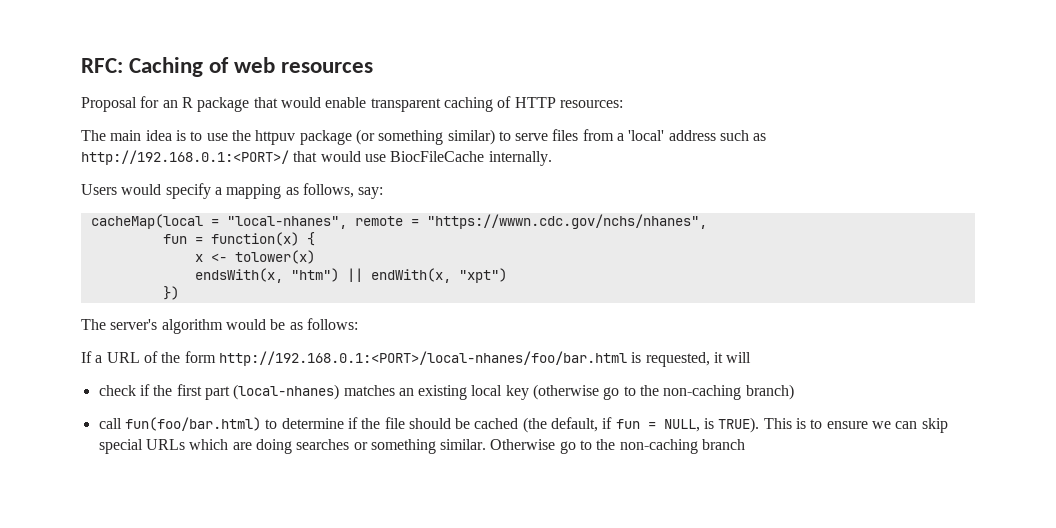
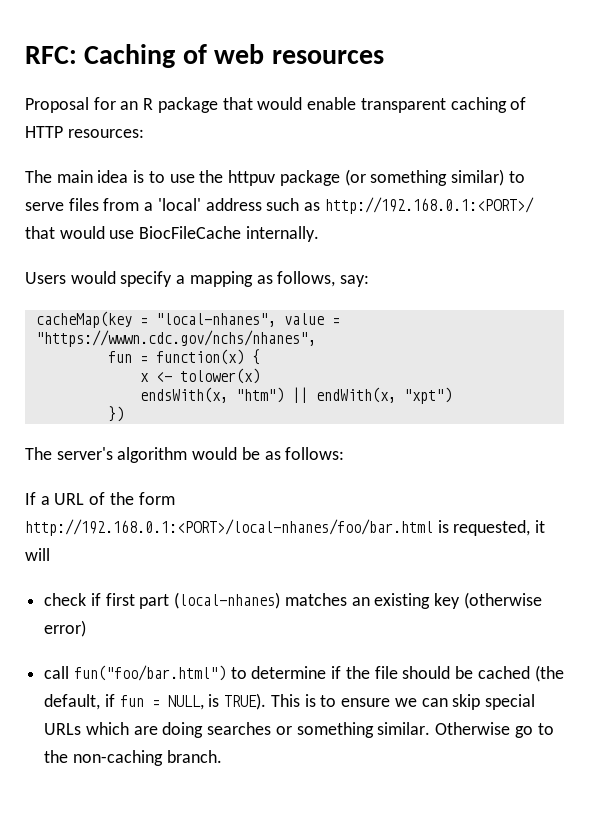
[90,214,203,229] cacheMap(local -> [35,311,132,328] cacheMap(key
[354,216,403,226] remote -> [283,313,324,325] value
[153,385,173,396] the -> (101, 599) none
[471,385,503,396] local -> (431, 601) none
[603,384,794,400] go to the non-caching branch) -> [44,620,87,637] error)
[124,417,261,431] fun(foo/bar.html) -> [73,665,226,681] fun("foo/bar.html")
[702,439,746,450] branch -> [166,750,222,763] branch.

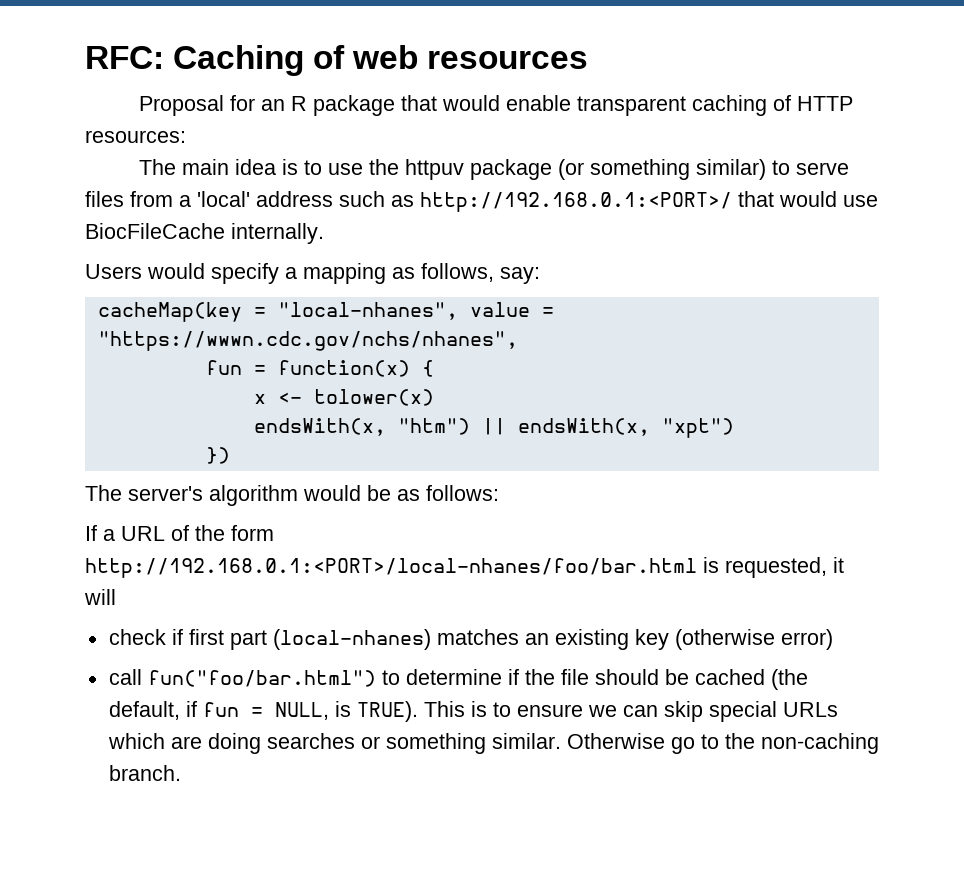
[315,387,396,403] endWith(x, -> [517,418,650,436] endsWith(x,

